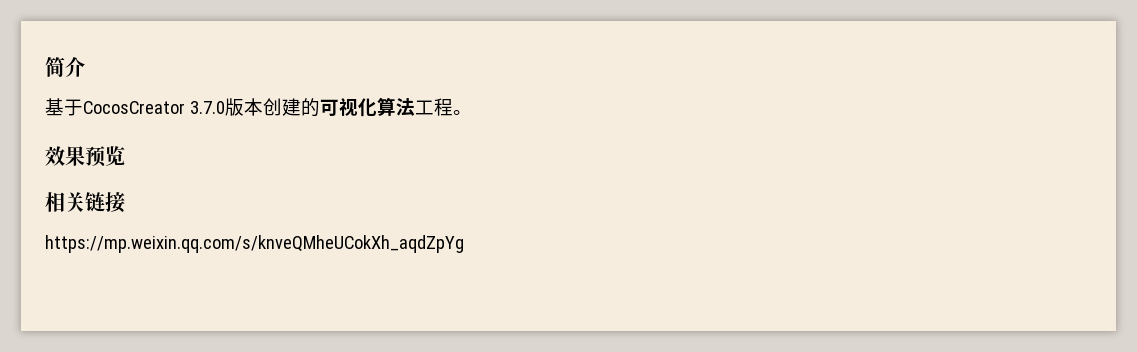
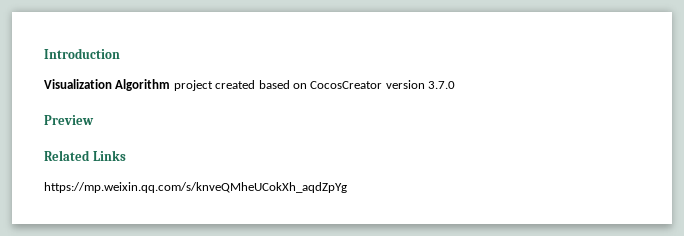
[45,57,85,77] [45,97,472,117] [45,146,125,167] [45,192,125,213] 简介 // 基于CocosCreator 3.7.0版本创建的可视化算法工程。 // 效果预览 // 相关链接 -> [44,48,120,59] [44,79,455,91] [44,115,94,125] [44,150,126,161] Introduction // Visualization Algorithm project created based on CocosCreator version 3.7.0 // Preview // Related Links

